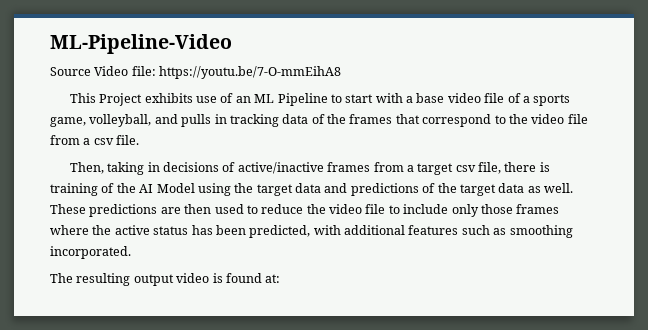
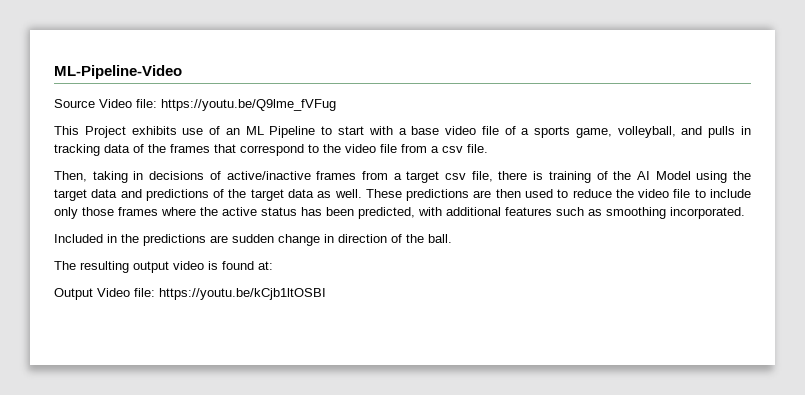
[159,66,342,79] https://youtu.be/7-O-mmEihA8 -> [161,99,336,111] https://youtu.be/Q9lme_fVFug
(131, 252) none -> [54,234,452,246] // Included in the predictions are sudden change in direction of the ball.
(281, 278) none -> [54,288,326,300] // Output Video file: https://youtu.be/kCjb1ltOSBI

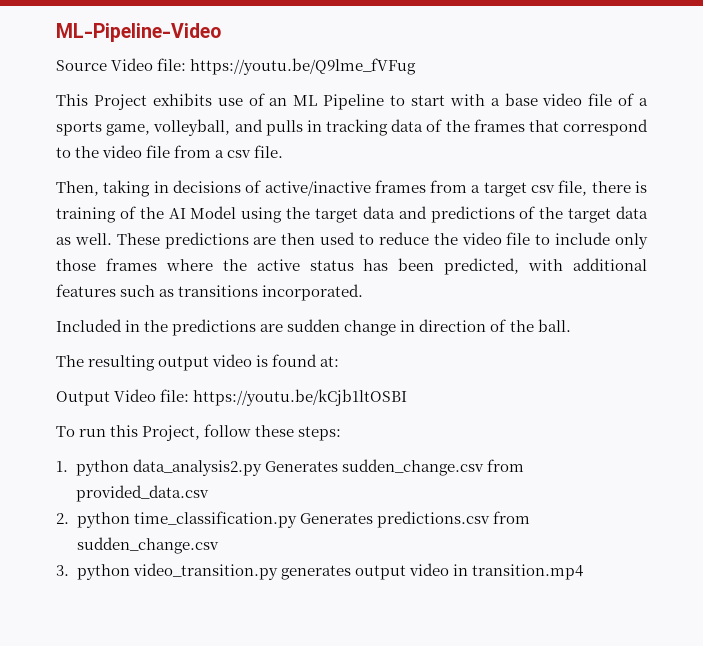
[606,207,666,219] smoothing -> [178,285,259,297] transitions
(326, 294) none -> [56,424,342,441] [56,459,524,476] [75,485,209,502] [56,511,530,528] [76,537,219,554] [56,563,583,580] // To run this Project, follow these steps: // 1. python data_analysis2.py Generates sudden_change.csv from provided_data.csv // 2. python time_classification.py Generates predictions.csv from sudden_change.csv // 3. python video_transition.py generates output video in transition.mp4

